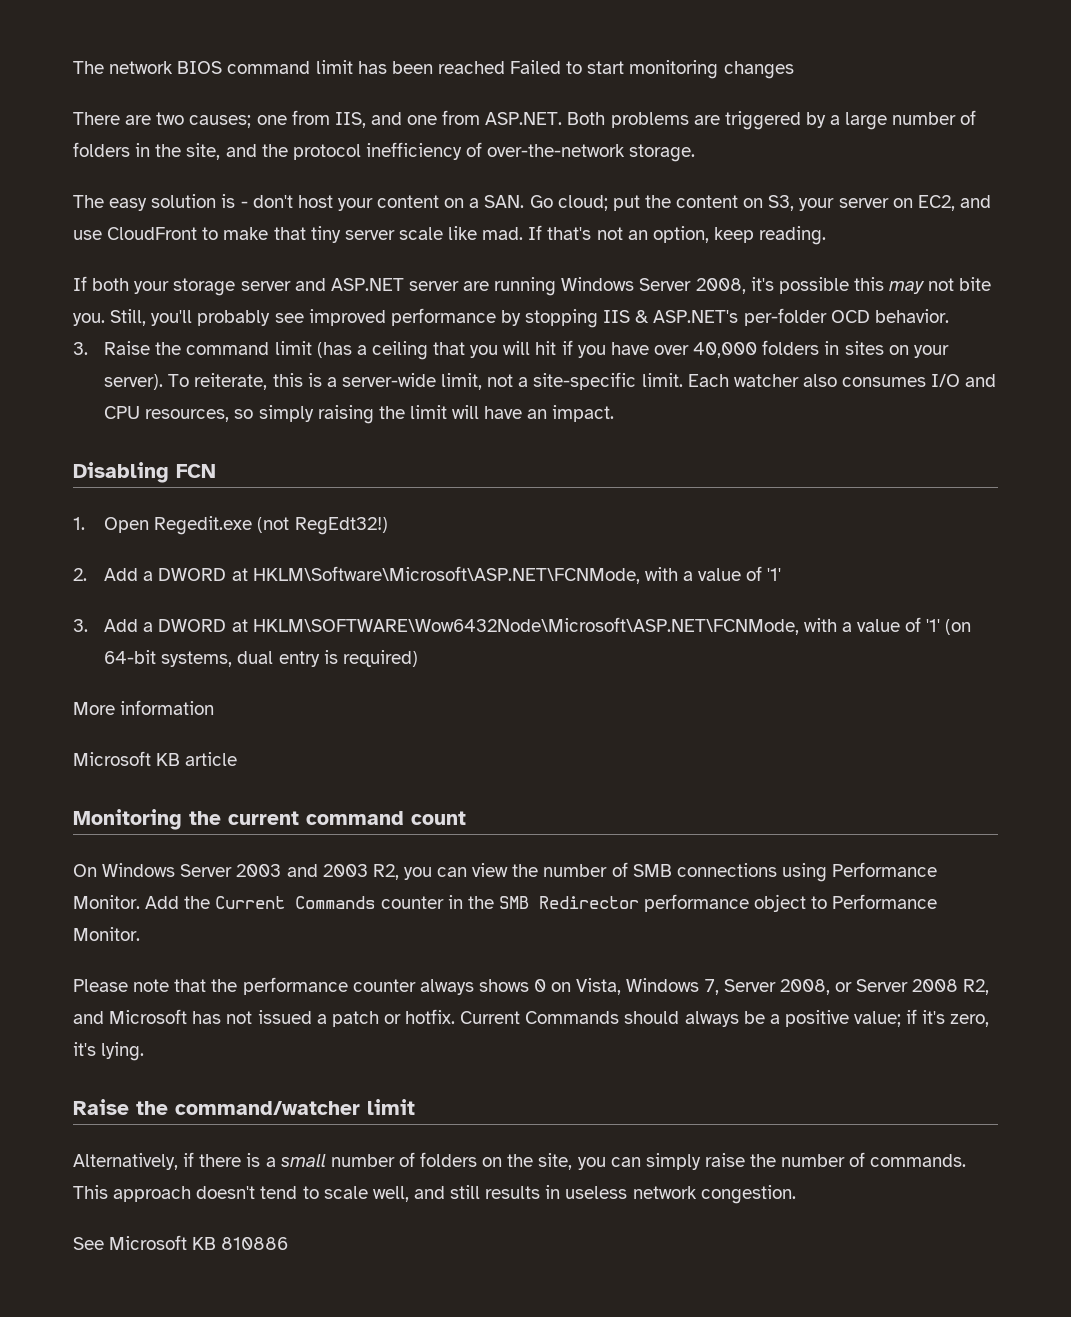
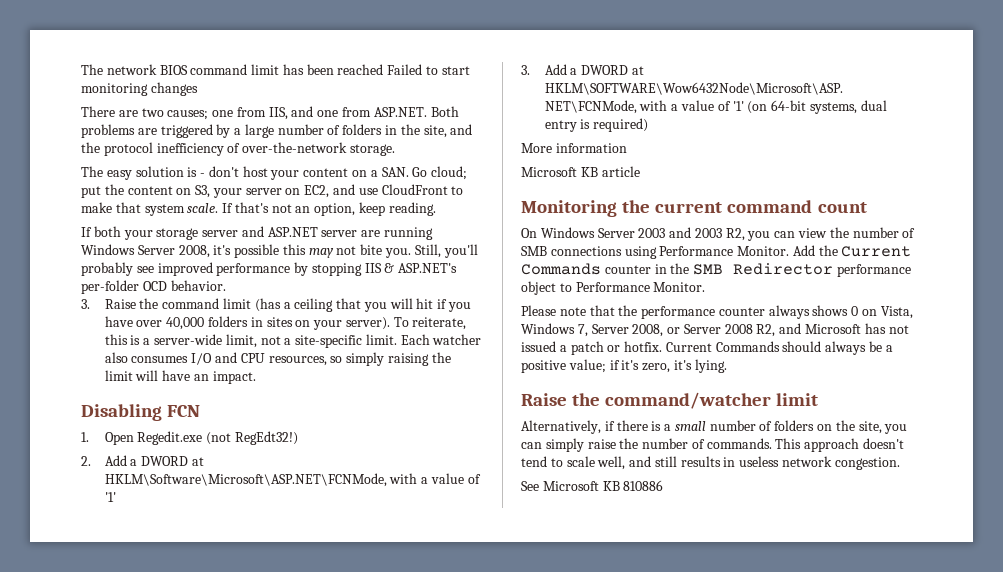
[310,226,524,243] tiny server scale like mad. -> [144,203,219,216] system scale.

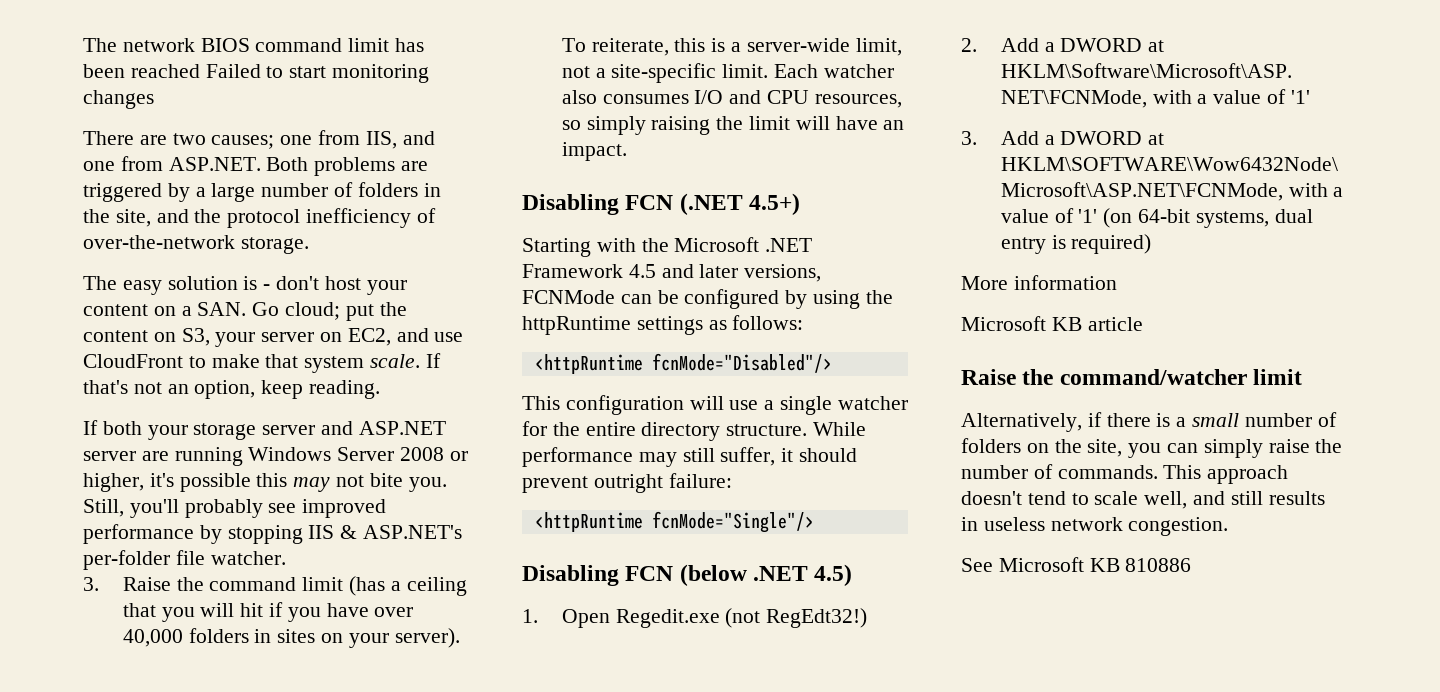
[178,245,210,258] 2008, -> [400,447,468,461] [83,473,144,492] 2008 or higher,
[142,280,226,291] OCD behavior. -> [175,550,286,565] file watcher.
(201, 411) none -> [679,193,801,215] [522,237,813,257] [522,264,822,282] [522,289,893,309] [522,315,804,335] [534,353,832,374] [522,395,908,415] [522,421,867,441] [522,447,858,467] [522,473,732,493] [534,511,814,533] [522,564,853,586] (.NET 4.5+) // Starting with the Microsoft .NET Framework 4.5 and later versions, FCNMode can be configured by using the httpRuntime settings as follows: // <httpRuntime fcnMode="Disabled"/> // This configuration will use a single watcher for the entire directory structure. While performance may still suffer, it should prevent outright failure: // <httpRuntime fcnMode="Single"/> // Disabling FCN (below .NET 4.5)
[521,200,867,217] [521,227,916,241] [521,245,912,259] [521,263,911,277] [521,281,706,295] [521,305,913,319] [521,323,909,337] [521,341,893,355] [521,359,727,373] // Monitoring the current command count // On Windows Server 2003 and 2003 R2, you can view the number of SMB connections using Performance Monitor. Add the Current Commands counter in the SMB Redirector performance object to Performance Monitor. // Please note that the performance counter always shows 0 on Vista, Windows 7, Server 2008, or Server 2008 R2, and Microsoft has not issued a patch or hotfix. Current Commands should always be a positive value; if it's zero, it's lying. -> (1143, 324) none

